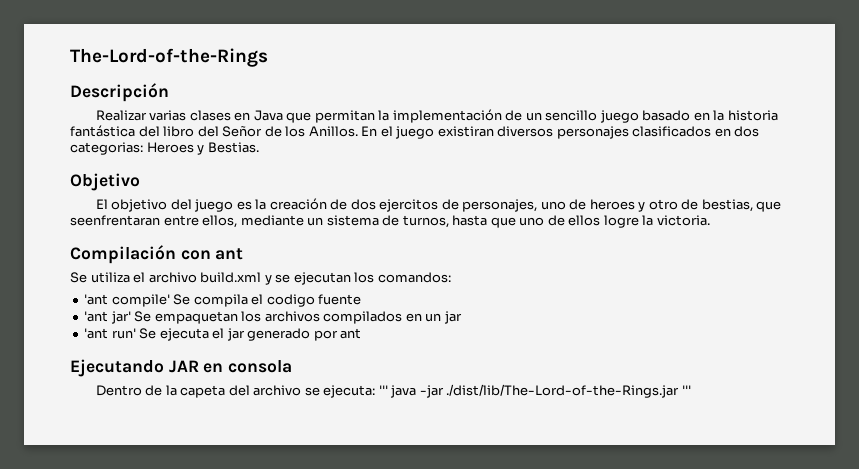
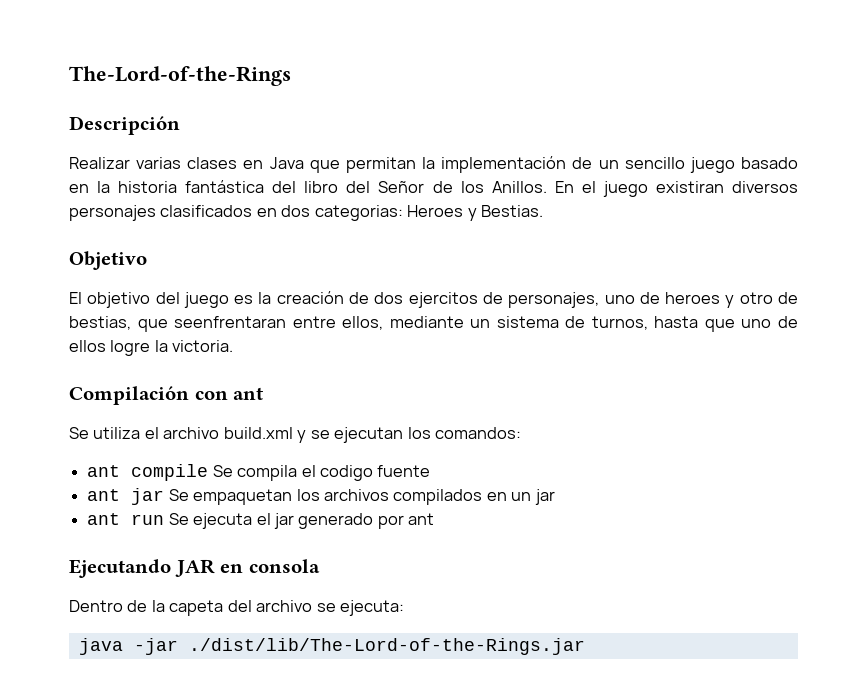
[84,294,170,307] 'ant compile' -> [87,464,209,481] ant compile
[84,311,131,324] 'ant jar' -> [87,488,165,505] ant jar
[84,328,136,339] 'ant run' -> [87,513,165,525] ant run
[378,385,388,395] ''' -> (405, 608) //
[681,385,691,395] ''' -> (585, 646) none

